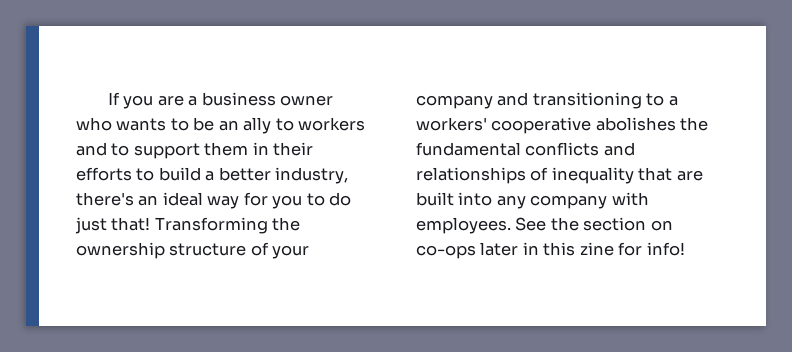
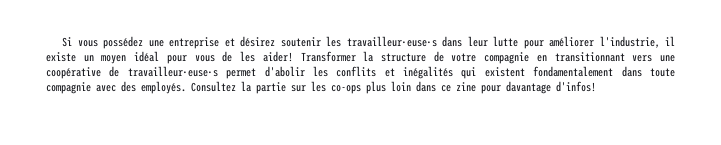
[107,92,334,109] [76,117,366,134] [76,142,314,159] [76,167,349,184] [76,192,352,209] [75,217,301,234] [76,242,310,259] [416,92,678,109] [416,117,709,134] [416,142,635,156] [416,167,703,184] [416,192,649,209] [416,217,673,234] [416,242,685,259] If you are a business owner who wants to be an ally to workers and to support them in their efforts to build a better industry, there's an ideal way for you to do just that! Transforming the ownership structure of your company and transitioning to a workers' cooperative abolishes the fundamental conflicts and relationships of inequality that are built into any company with employees. See the section on co-ops later in this zine for info! -> [62,36,675,49] [46,51,675,64] [46,66,675,79] [46,81,596,94] Si vous possédez une entreprise et désirez soutenir les travailleur·euse·s dans leur lutte pour améliorer l'industrie, il existe un moyen idéal pour vous de les aider! Transformer la structure de votre compagnie en transitionnant vers une coopérative de travailleur·euse·s permet d'abolir les conflits et inégalités qui existent fondamentalement dans toute compagnie avec des employés. Consultez la partie sur les co-ops plus loin dans ce zine pour davantage d'infos!

